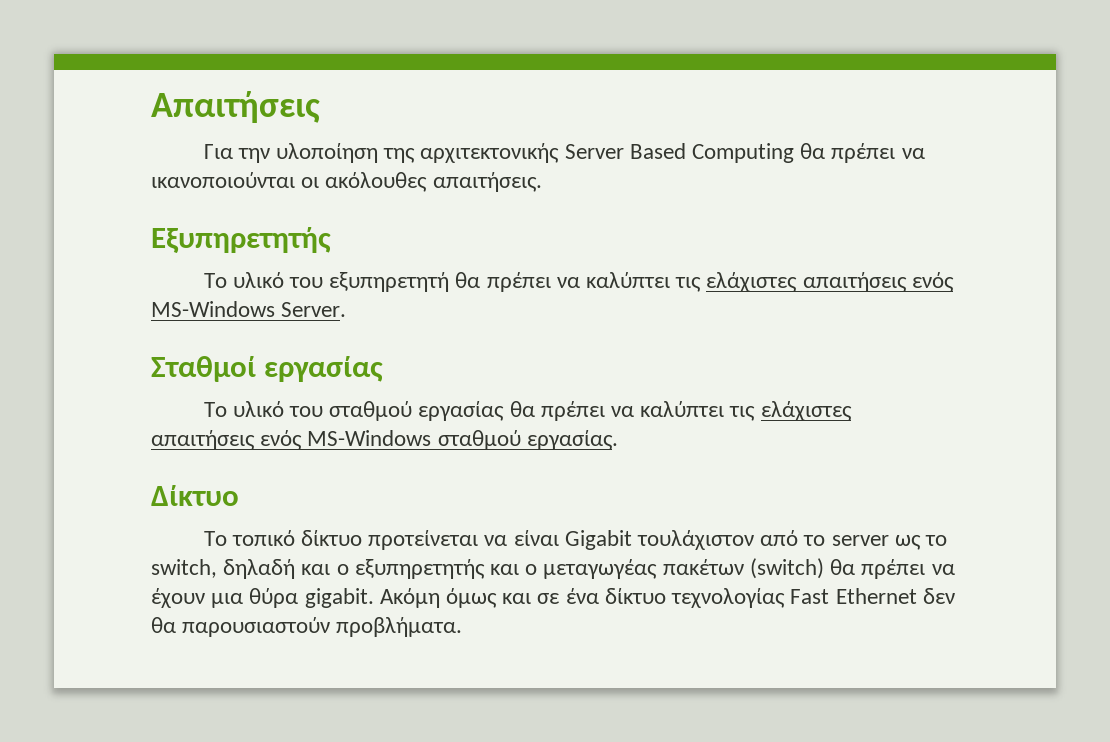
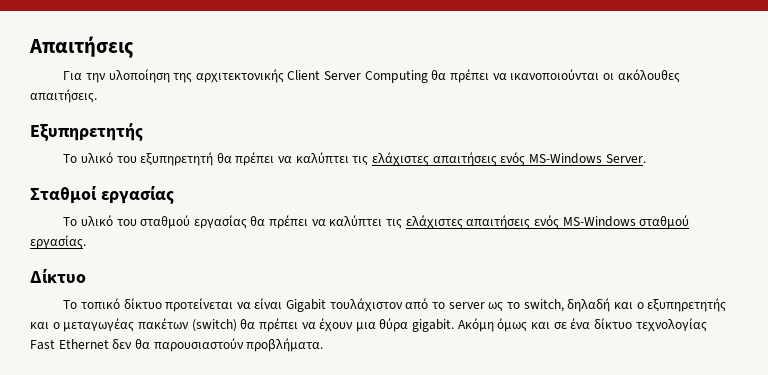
[564,143,686,159] Server Based -> [287,70,362,80] Client Server

